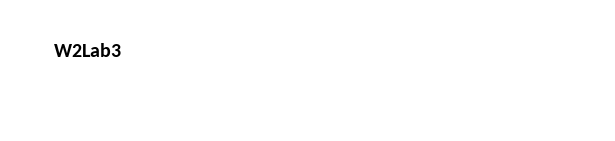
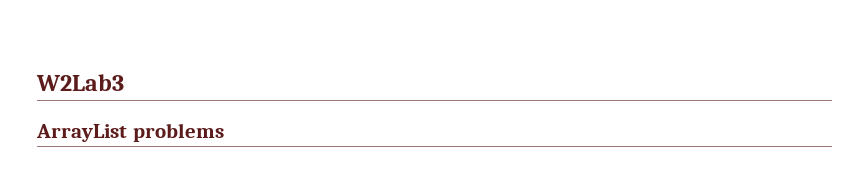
(121, 50) none -> [36,123,224,142] // ArrayList problems

